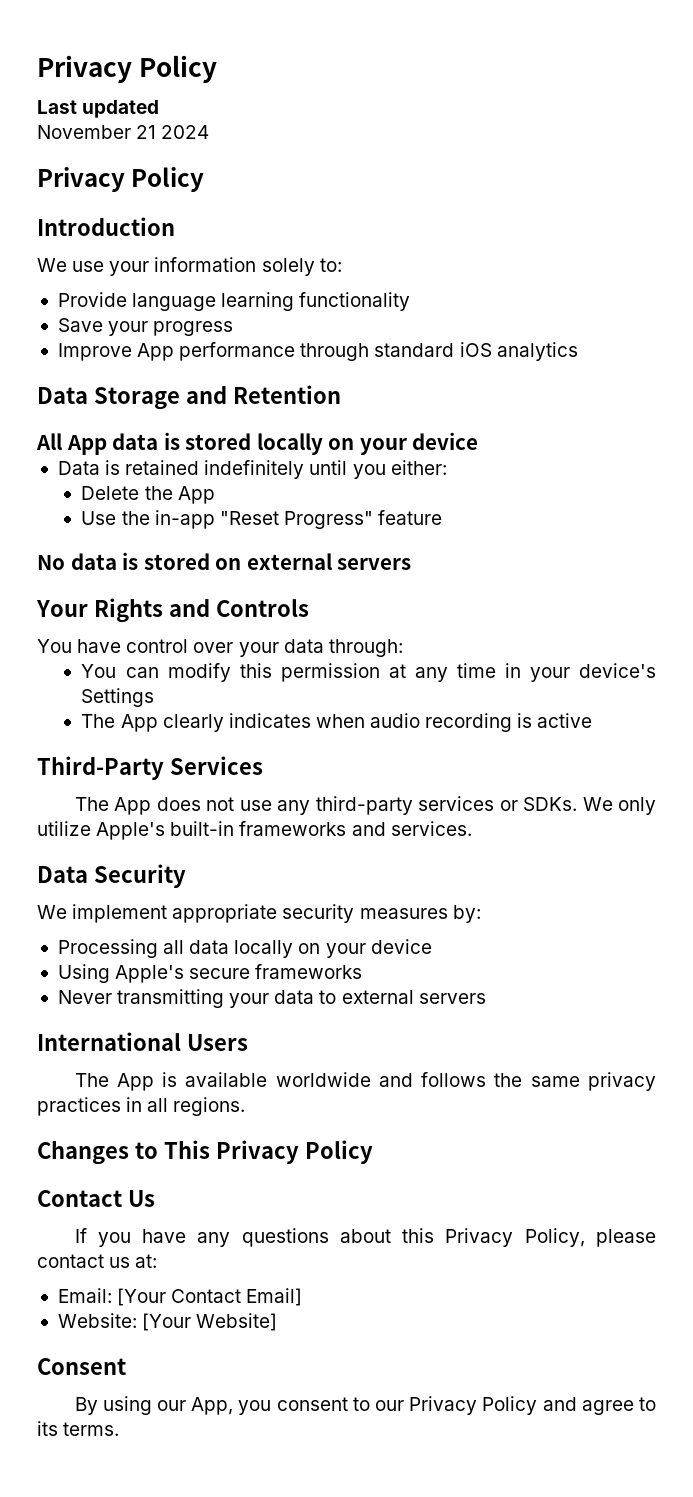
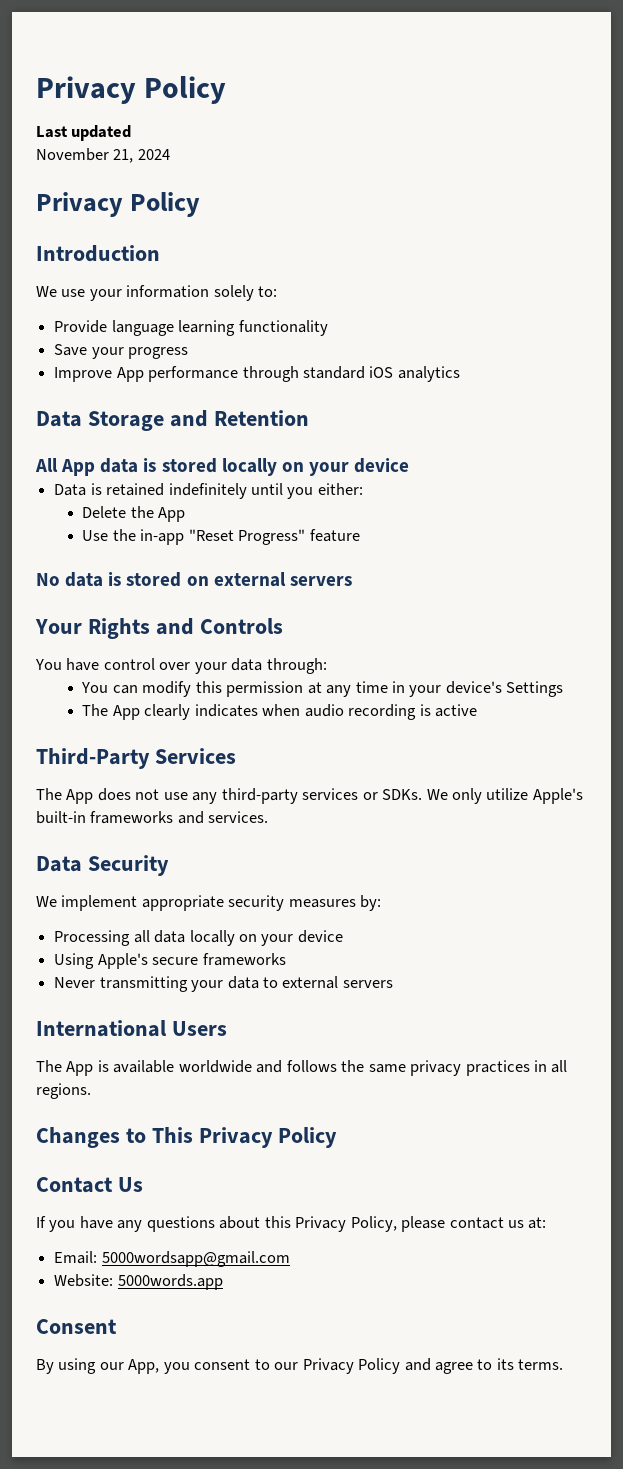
[136,125,157,139] 21 -> [113,149,134,163] 21,
[117,1288,303,1306] [Your Contact Email] -> [101,1251,290,1267] 5000wordsapp@gmail.com
[142,1313,278,1331] [Your Website] -> [117,1274,223,1290] 5000words.app

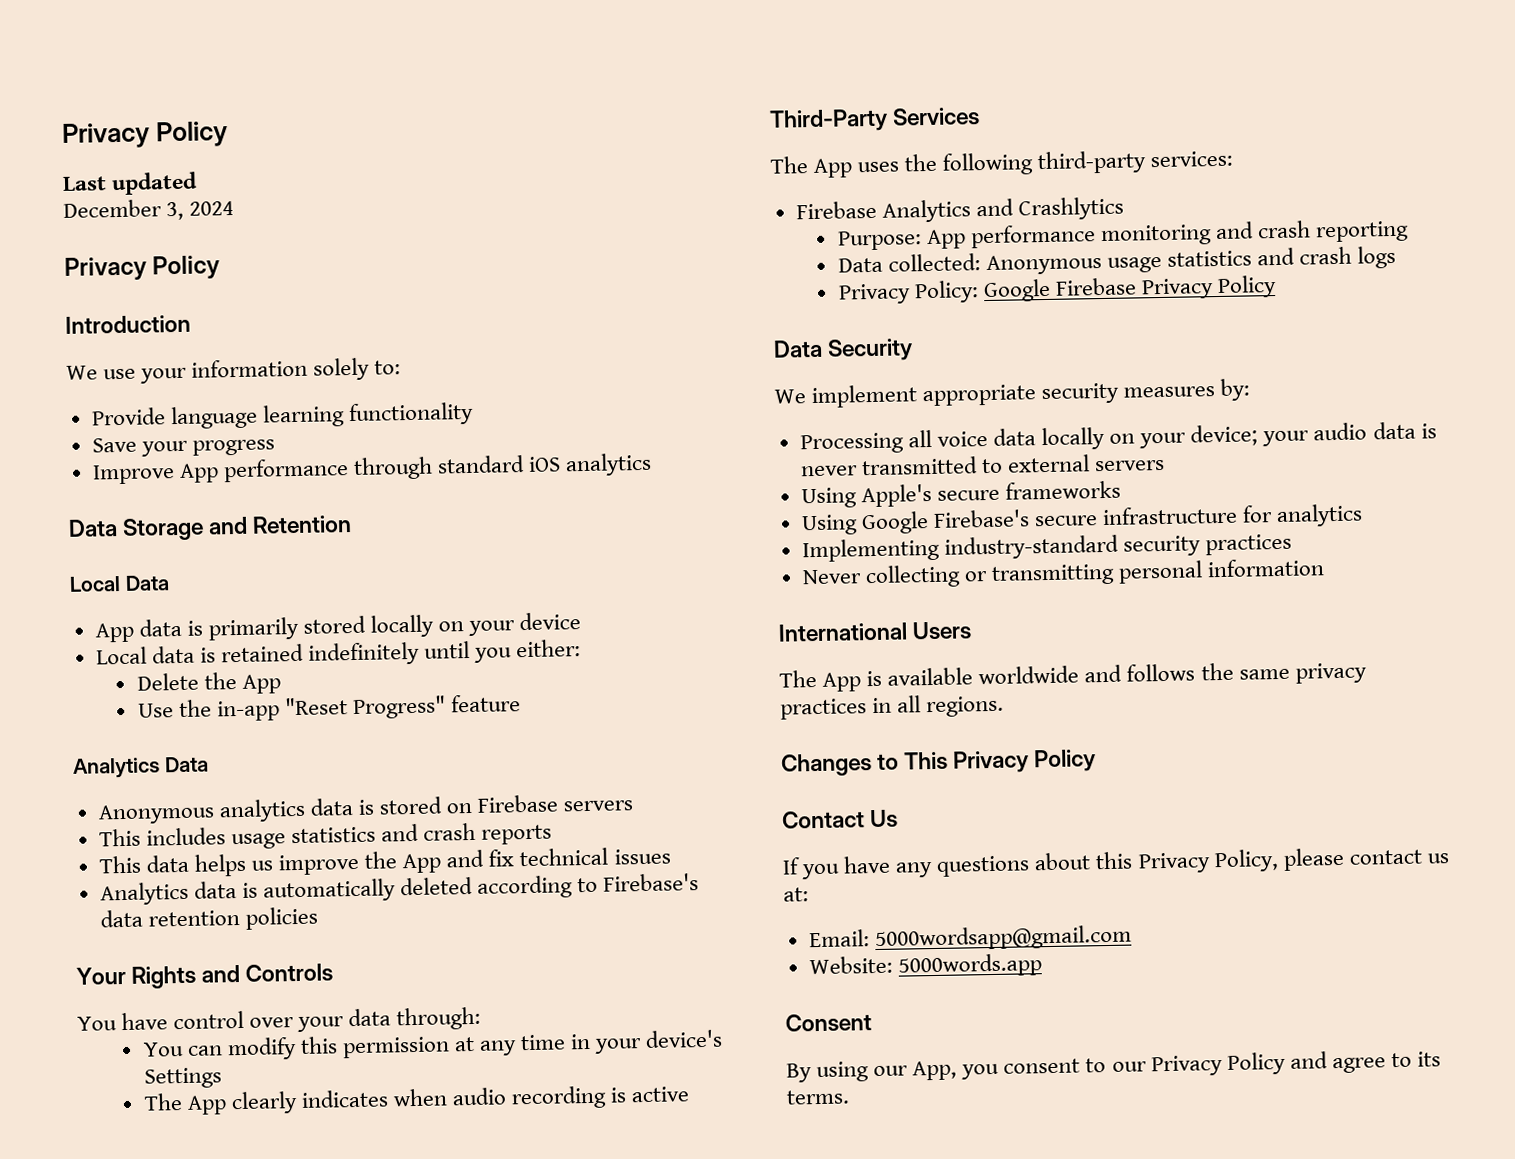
[36,148,134,163] November 21, -> [63,199,185,221] December 3,
[35,458,58,472] All -> [69,575,170,592] Local Data //
(157, 465) none -> [207,616,299,641] primarily
[54,484,87,496] Data -> [95,645,195,665] Local data
[36,573,60,586] No -> [72,756,209,779] [97,798,306,825] Analytics Data // Anonymous analytics
[213,572,352,587] external servers -> [477,794,634,813] [98,822,553,850] [98,847,671,877] [99,873,700,906] [99,906,318,930] Firebase servers // This includes usage statistics and crash reports // This data helps us improve the App and fix technical issues // Analytics data is automatically deleted according to Firebase's data retention policies
[97,788,583,804] [36,811,269,824] does not use any third-party services or SDKs. We only utilize Apple's built-in frameworks and services. -> [857,150,1234,176] [795,196,1124,223] [837,220,1410,251] [837,245,1397,276] [837,274,1278,305] uses the following third-party services: // Firebase Analytics and Crashlytics // Purpose: App performance monitoring and crash reporting // Data collected: Anonymous usage statistics and crash logs // Privacy Policy: Google Firebase Privacy Policy
(150, 936) none -> [936,431,988,447] voice
[297,930,343,943] [54,953,286,969] [54,976,393,992] device // Using Apple's secure frameworks // Never transmitting your data to external servers -> [1190,421,1437,447] [800,454,1166,477] [800,480,1121,509] [800,503,1364,536] [801,533,1292,563] [801,558,1326,589] device; your audio data is never transmitted to external servers // Using Apple's secure frameworks // Using Google Firebase's secure infrastructure for analytics // Implementing industry-standard security practices // Never collecting or transmitting personal information

